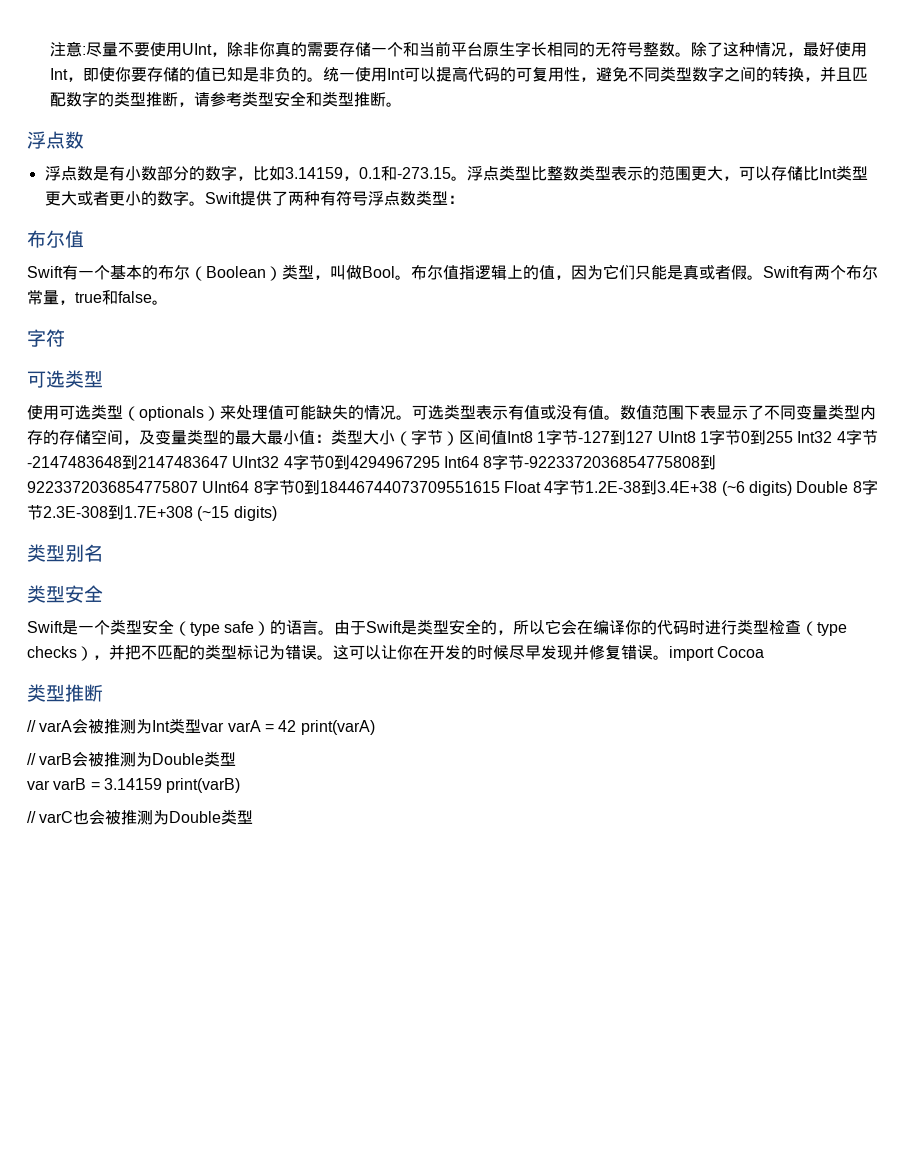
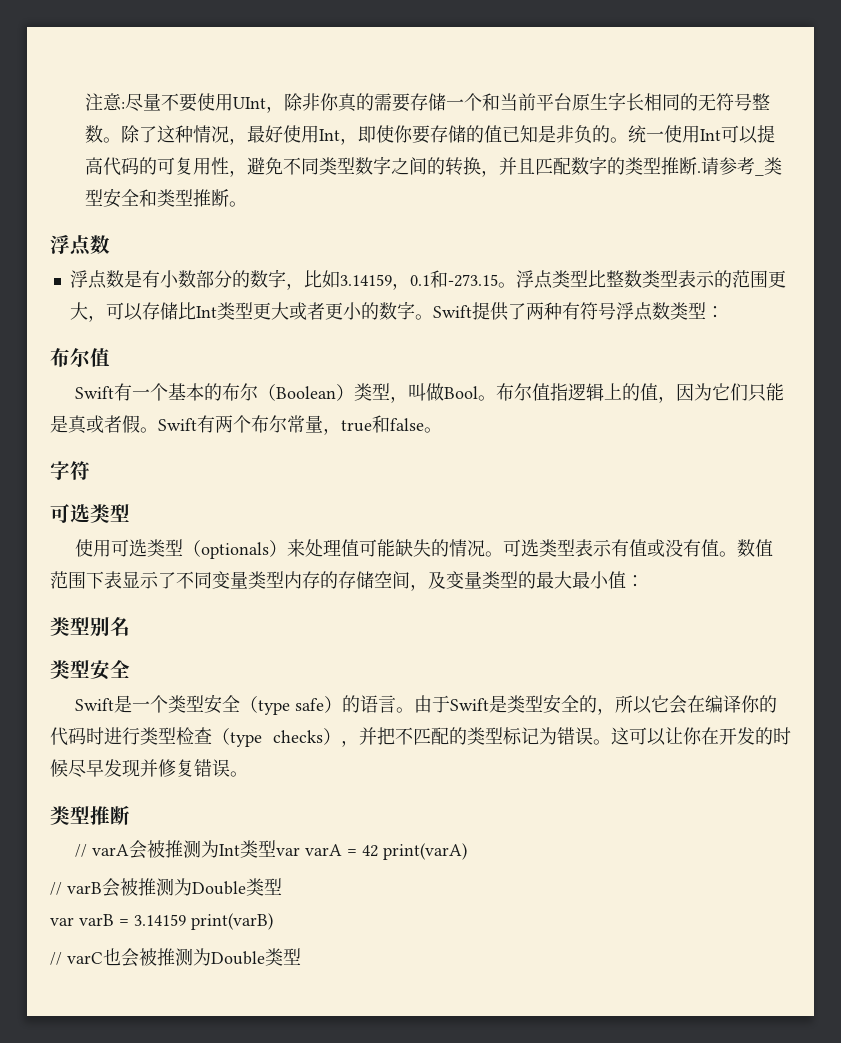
[178,92,243,107] ，请参考 -> [696,157,764,176] .请参考_
[331,429,878,446] [27,454,717,470] [27,479,878,496] [27,505,277,521] 类型大小（字节）区间值Int8 1字节-127到127 UInt8 1字节0到255 Int32 4字节-2147483648到2147483647 UInt32 4字节0到4294967295 Int64 8字节-9223372036854775808到9223372036854775807 UInt64 8字节0到18446744073709551615 Float 4字节1.2E-38到3.4E+38 (~6 digits) Double 8字节2.3E-308到1.7E+308 (~15 digits) -> (644, 581) none
[669,646,765,661] import Cocoa -> (248, 774) none

